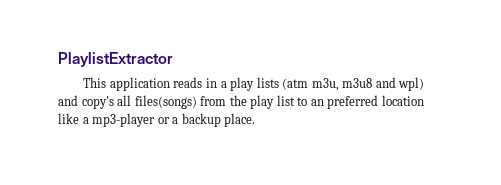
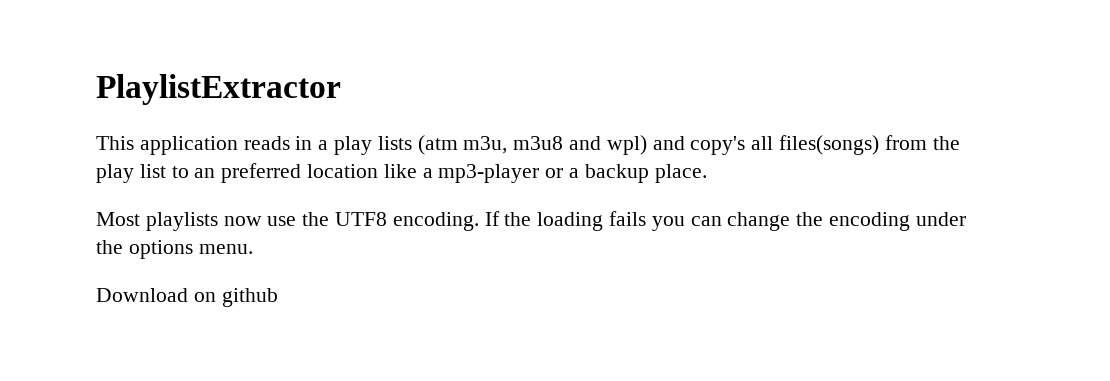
(256, 120) none -> [96,211,966,231] [96,240,253,259] [96,288,278,307] // Most playlists now use the UTF8 encoding. If the loading fails you can change the encoding under the options menu. // Download on github

